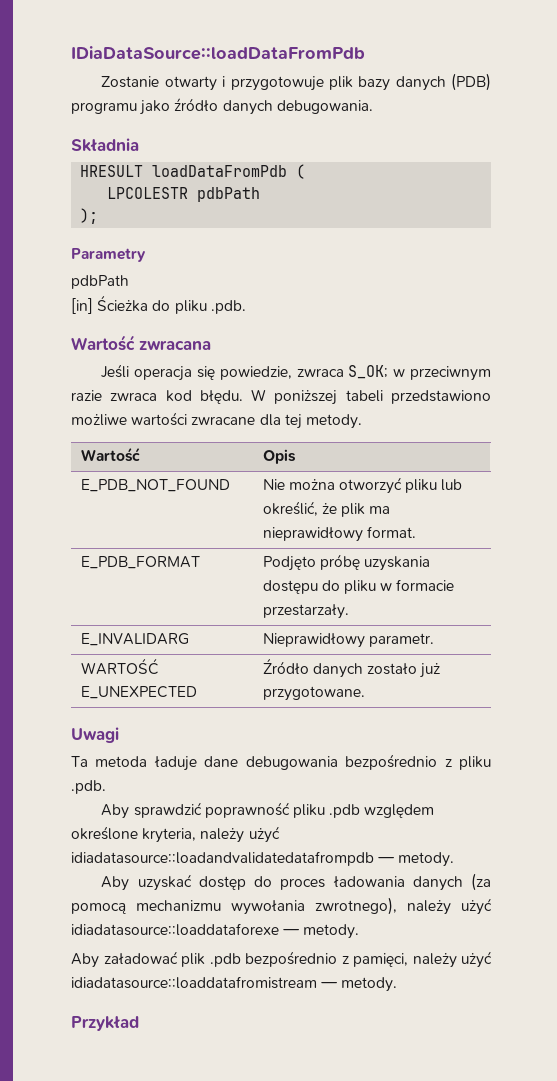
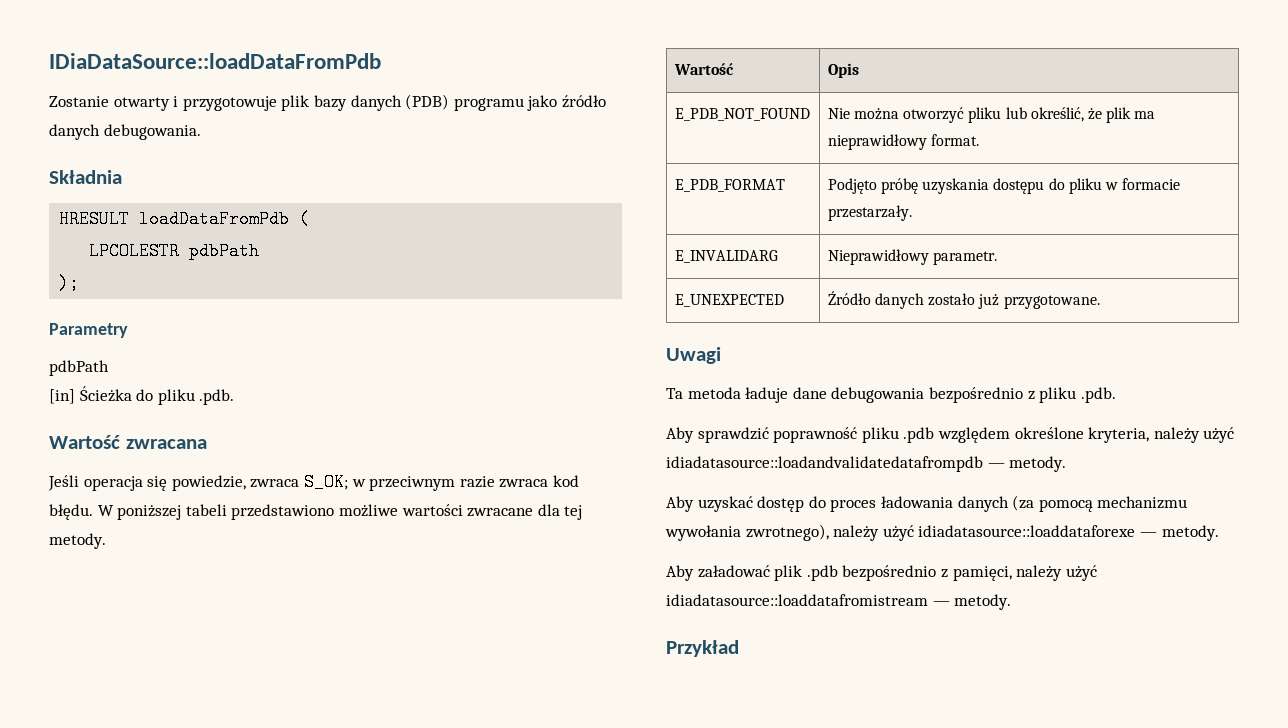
[80,658,159,675] WARTOŚĆ -> (998, 258) none

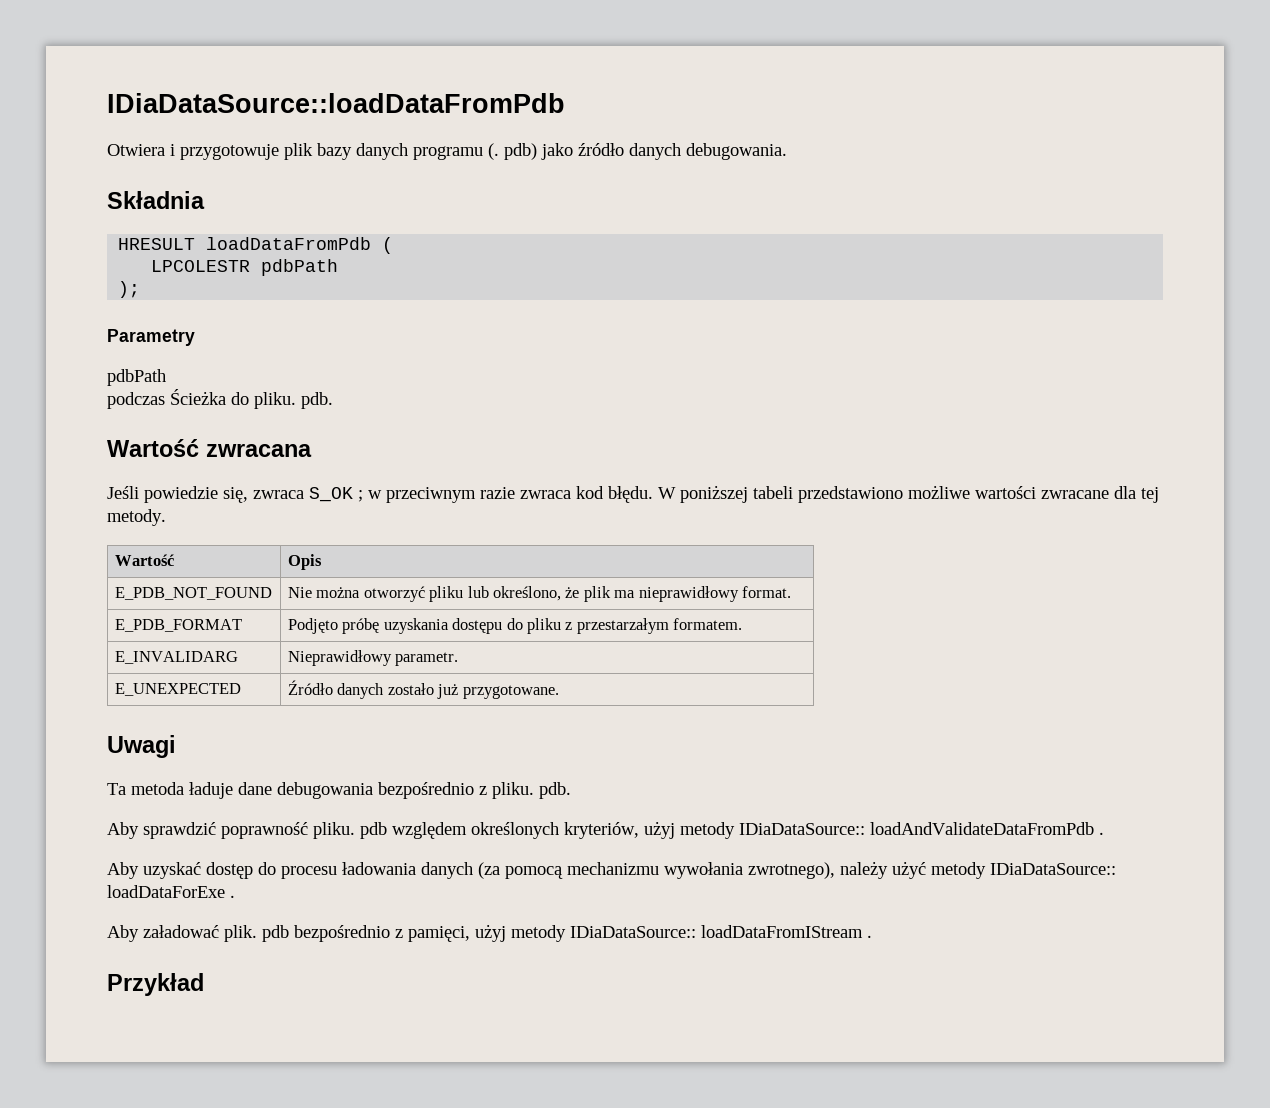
[49,96,170,111] Zostanie otwarty -> [107,144,165,156] Otwiera
[405,94,524,111] (PDB) programu -> [413,143,537,160] programu (. pdb)
[49,389,75,404] [in] -> [107,392,165,409] podczas
[157,389,235,405] pliku .pdb. -> [254,392,333,409] pliku. pdb.
[83,473,348,491] operacja się powiedzie, zwraca S_OK; -> [144,486,363,503] powiedzie się, zwraca S_OK ;
[1030,107,1084,122] określić, -> [493,586,562,601] określono,
[1104,178,1181,190] [827,205,912,221] w formacie przestarzały. -> [565,618,743,634] z przestarzałym formatem.
[1039,387,1116,403] pliku .pdb. -> [492,782,571,799] pliku. pdb.
[861,427,1235,443] [666,456,1067,472] pliku .pdb względem określone kryteria, należy użyć idiadatasource::loadandvalidatedatafrompdb — metody. -> [313,821,1104,839] pliku. pdb względem określonych kryteriów, użyj metody IDiaDataSource:: loadAndValidateDataFromPdb .
[830,499,877,512] proces -> [281,866,337,879] procesu
[918,525,1219,541] idiadatasource::loaddataforexe — metody. -> [931,862,1116,879] [107,885,235,898] metody IDiaDataSource:: loadDataForExe .
[774,565,838,581] plik .pdb -> [224,925,289,942] plik. pdb
[1016,565,1097,581] [666,594,1012,610] należy użyć idiadatasource::loaddatafromistream — metody. -> [475,924,872,942] użyj metody IDiaDataSource:: loadDataFromIStream .

